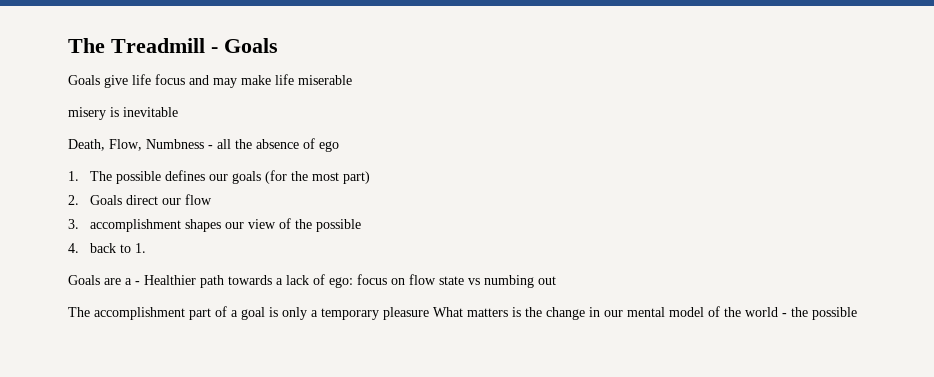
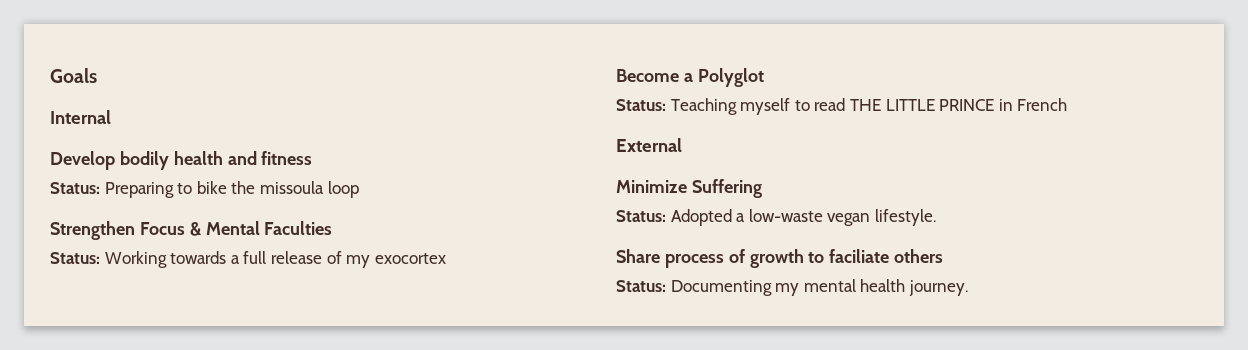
[68,38,278,53] [68,74,352,88] [68,107,178,120] [68,138,339,152] [68,170,370,184] [68,194,212,205] [68,218,361,232] [68,243,146,253] [68,274,556,288] [68,306,857,320] The Treadmill - Goals // Goals give life focus and may make life miserable // misery is inevitable // Death, Flow, Numbness - all the absence of ego // 1. The possible defines our goals (for the most part) // 2. Goals direct our flow // 3. accomplishment shapes our view of the possible // 4. back to 1. // Goals are a - Healthier path towards a lack of ego: focus on flow state vs numbing out // The accomplishment part of a goal is only a temporary pleasure What matters is the change in our mental model of the world - the possible -> [50,68,97,83] [50,110,111,124] [50,151,313,170] [50,181,359,198] [50,221,333,240] [50,251,446,268] [616,68,764,87] [616,98,1068,115] [616,138,682,152] [616,179,762,198] [616,209,936,226] [616,249,944,268] [616,279,968,296] Goals // Internal // Develop bodily health and fitness // Status: Preparing to bike the missoula loop // Strengthen Focus & Mental Faculties // Status: Working towards a full release of my exocortex // Become a Polyglot // Status: Teaching myself to read THE LITTLE PRINCE in French // External // Minimize Suffering // Status: Adopted a low-waste vegan lifestyle. // Share process of growth to faciliate others // Status: Documenting my mental health journey.

